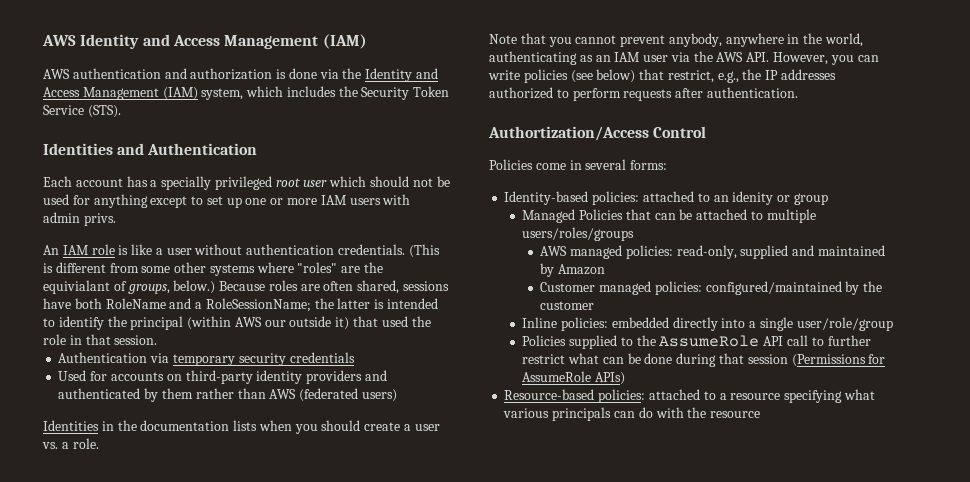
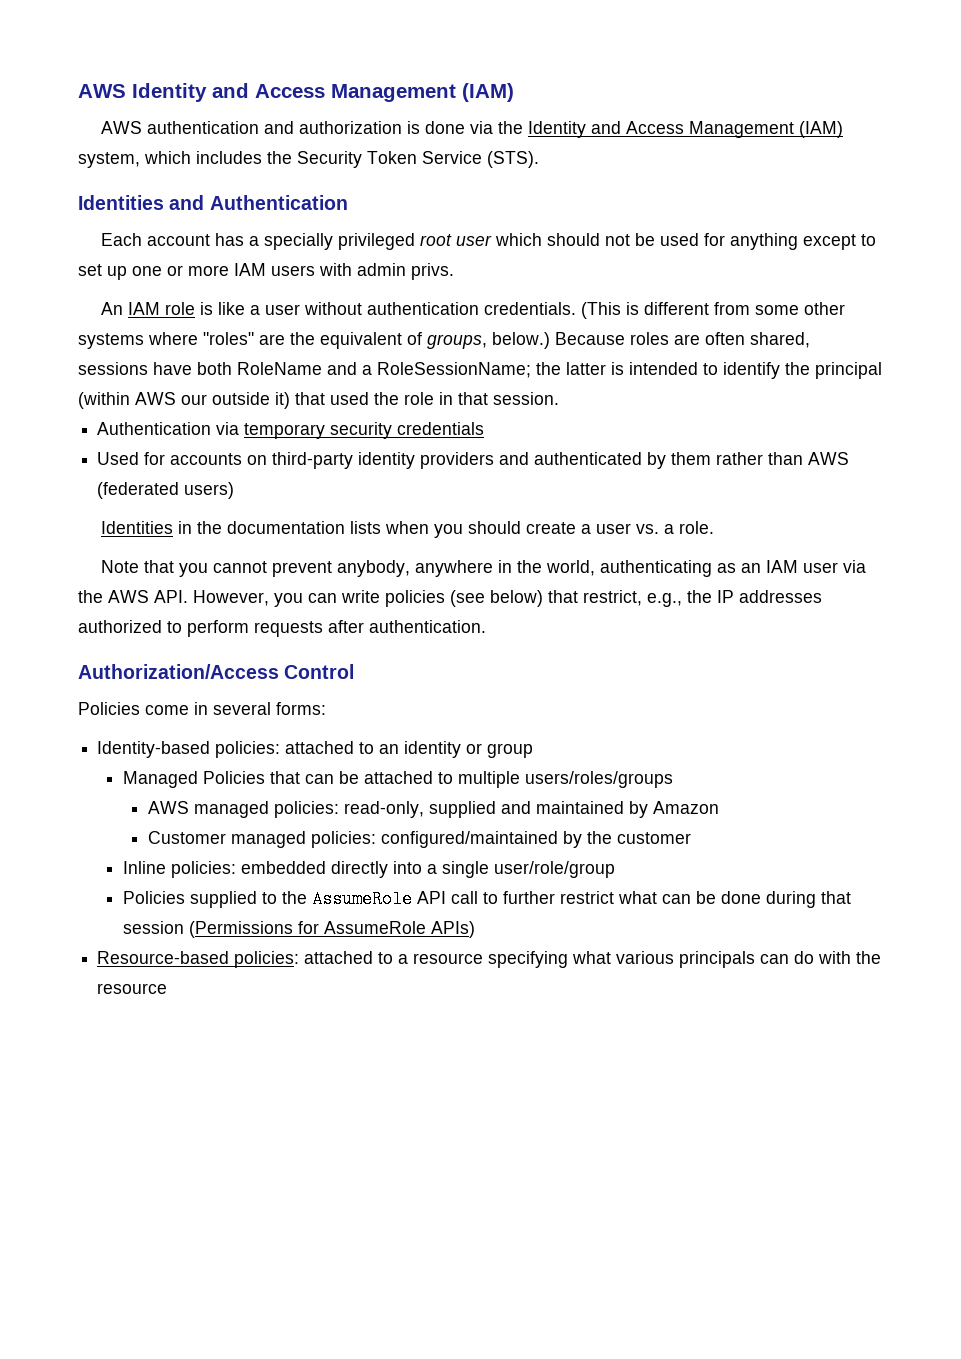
[43,280,110,294] equivialant -> [320,332,402,349] equivalent
[488,126,649,141] Authortization/Access -> [78,664,279,679] Authorization/Access
[732,191,774,205] idenity -> [404,741,462,758] identity

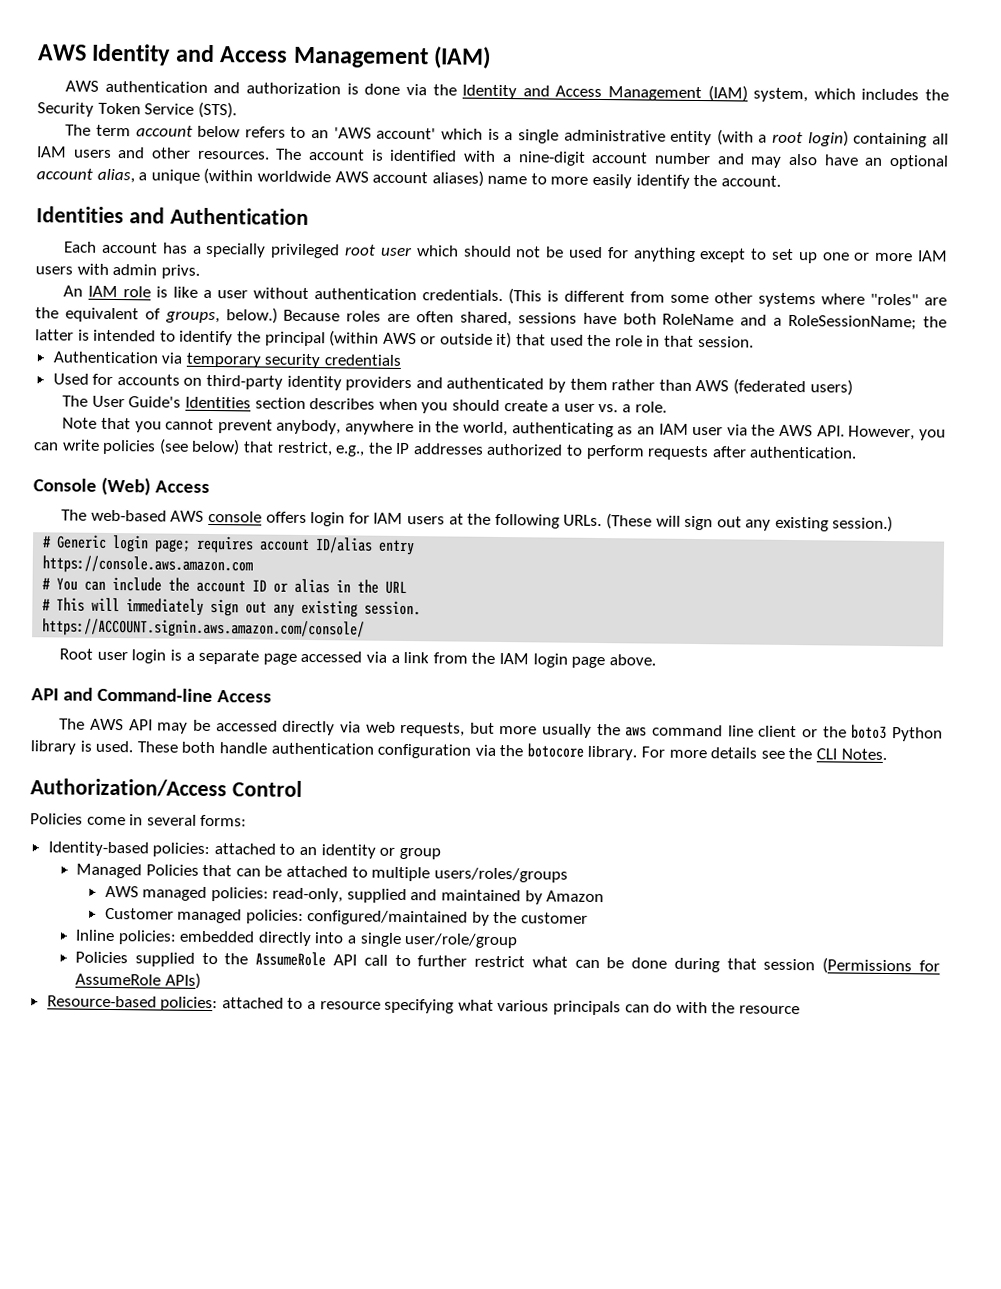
(539, 159) none -> [65,124,949,148] [36,146,950,170] [36,167,781,189] // The term account below refers to an 'AWS account' which is a single administrative entity (with a root login) containing all IAM users and other resources. The account is identified with a nine-digit account number and may also have an optional account alias, a unique (within worldwide AWS account aliases) name to more easily identify the account.
[181,394,207,405] our -> [420,336,437,345] or
[100,521,381,534] Identities in the documentation lists -> [62,395,376,410] The User Guide's Identities section describes
(486, 626) none -> [33,476,211,496] [61,509,894,533] [42,534,416,556] [42,555,254,575] [42,577,408,595] [42,597,422,618] [42,618,366,639] [59,648,656,669] [31,687,273,703] [59,718,943,742] [30,740,887,761] // Console (Web) Access // The web-based AWS console offers login for IAM users at the following URLs. (These will sign out any existing session.) // # Generic login page; requires account ID/alias entry // https://console.aws.amazon.com // # You can include the account ID or alias in the URL // # This will immediately sign out any existing session. // https://ACCOUNT.signin.aws.amazon.com/console/ // Root user login is a separate page accessed via a link from the IAM login page above. // API and Command-line Access // The AWS API may be accessed directly via web requests, but more usually the aws command line client or the boto3 Python library is used. These both handle authentication configuration via the botocore library. For more details see the CLI Notes.

